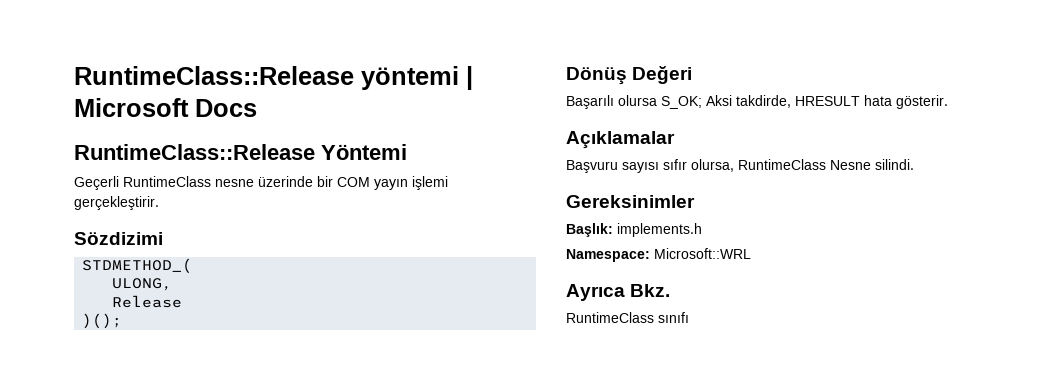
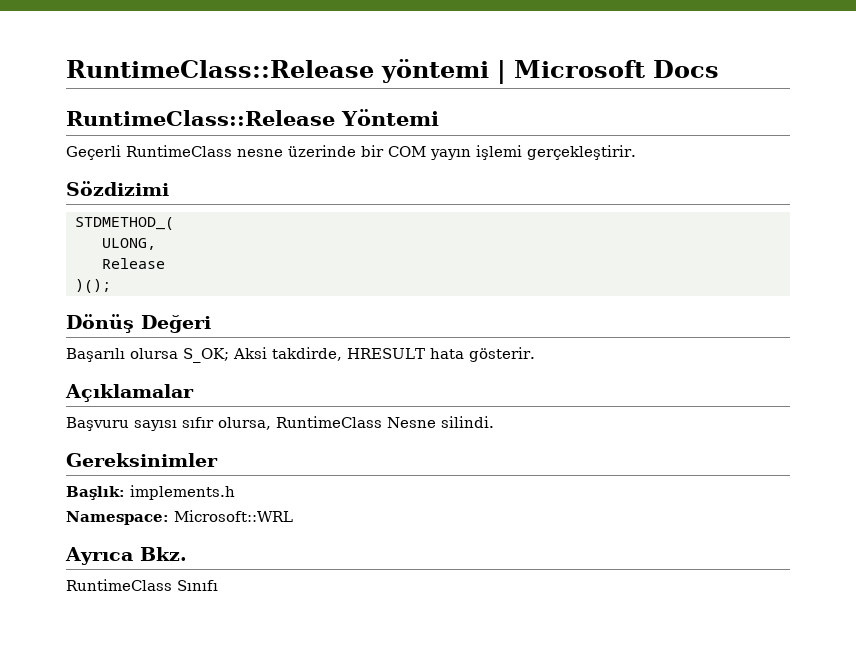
[658,312,689,323] sınıfı -> [177,580,218,591] Sınıfı

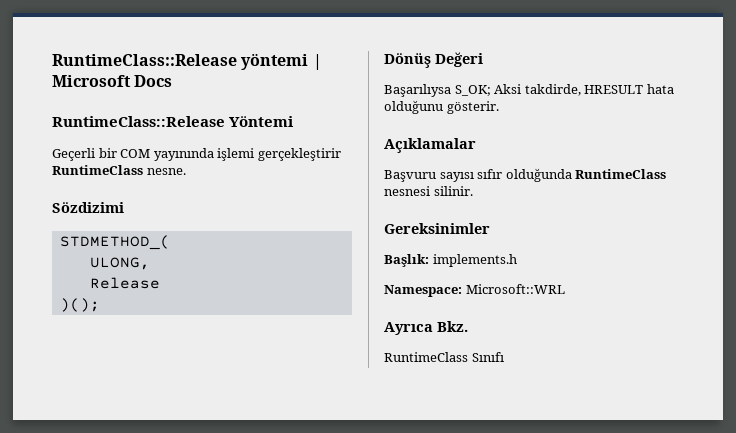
[126,145,636,160] RuntimeClass nesne üzerinde bir COM yayın işlemi gerçekleştirir. -> [98,148,341,161] [52,165,186,175] bir COM yayınında işlemi gerçekleştirir RuntimeClass nesne.
[66,348,178,362] Başarılı olursa -> [384,84,451,97] Başarılıysa
(464, 353) none -> [384,100,443,114] olduğunu
[218,416,494,430] olursa, RuntimeClass Nesne silindi. -> [505,168,667,182] [384,186,473,196] olduğunda RuntimeClass nesnesi silinir.

